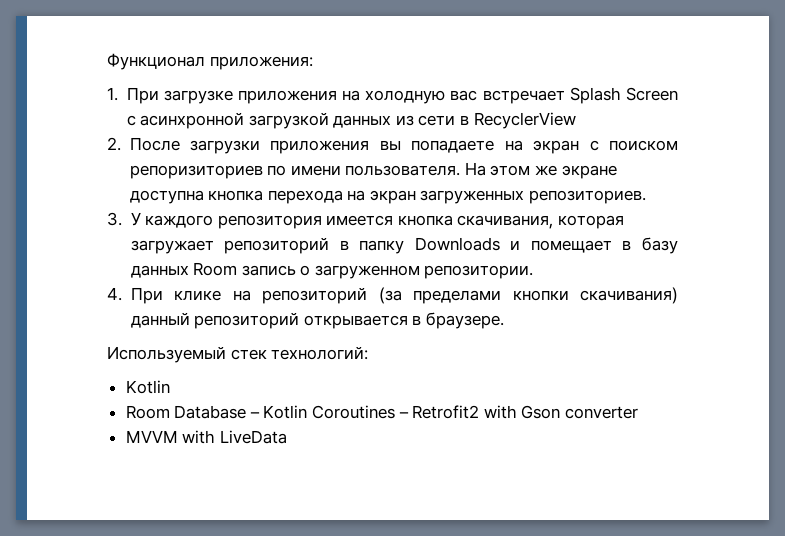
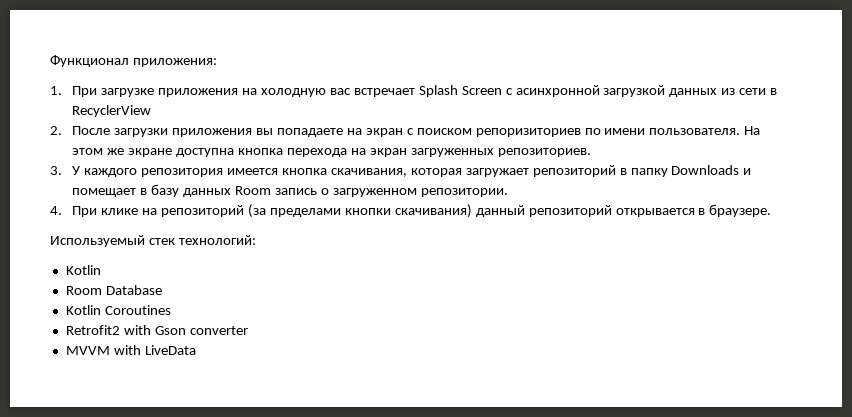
[249,412,260,418] – -> (162, 290) //
[398,412,409,418] – -> (171, 310) //

